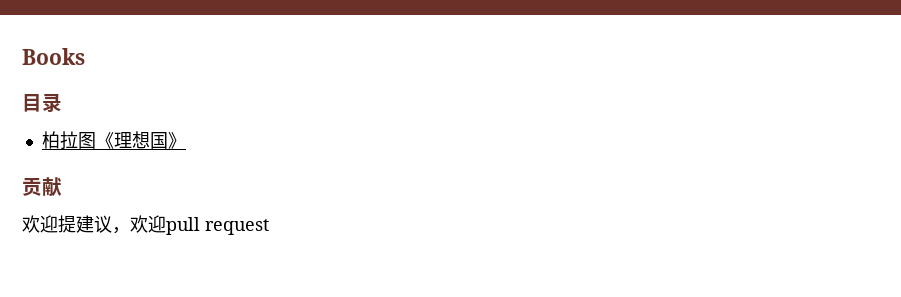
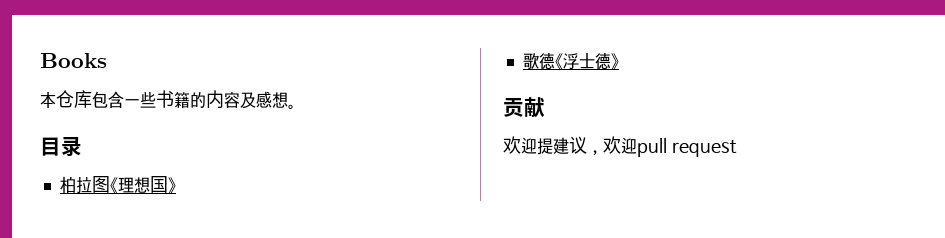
(85, 56) none -> [40,90,296,109] // 本仓库包含一些书籍的内容及感想。
(186, 140) none -> [522,53,619,70] // 歌德《浮士德》

